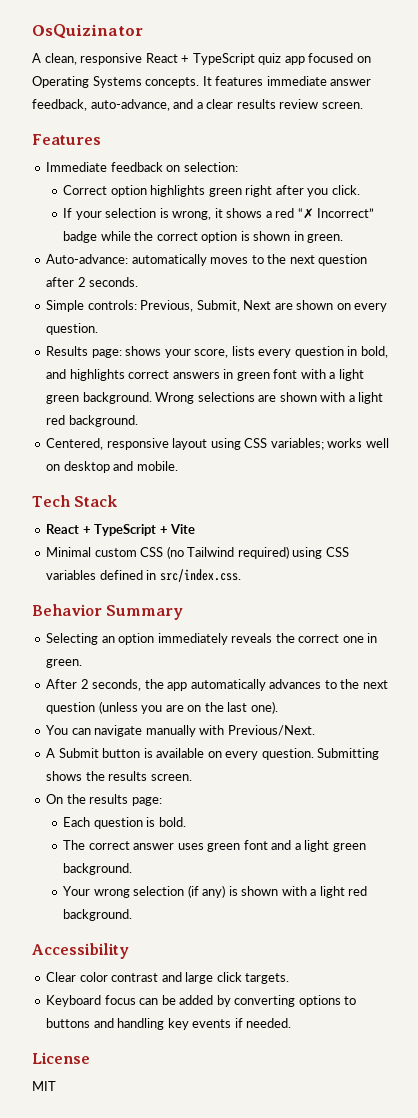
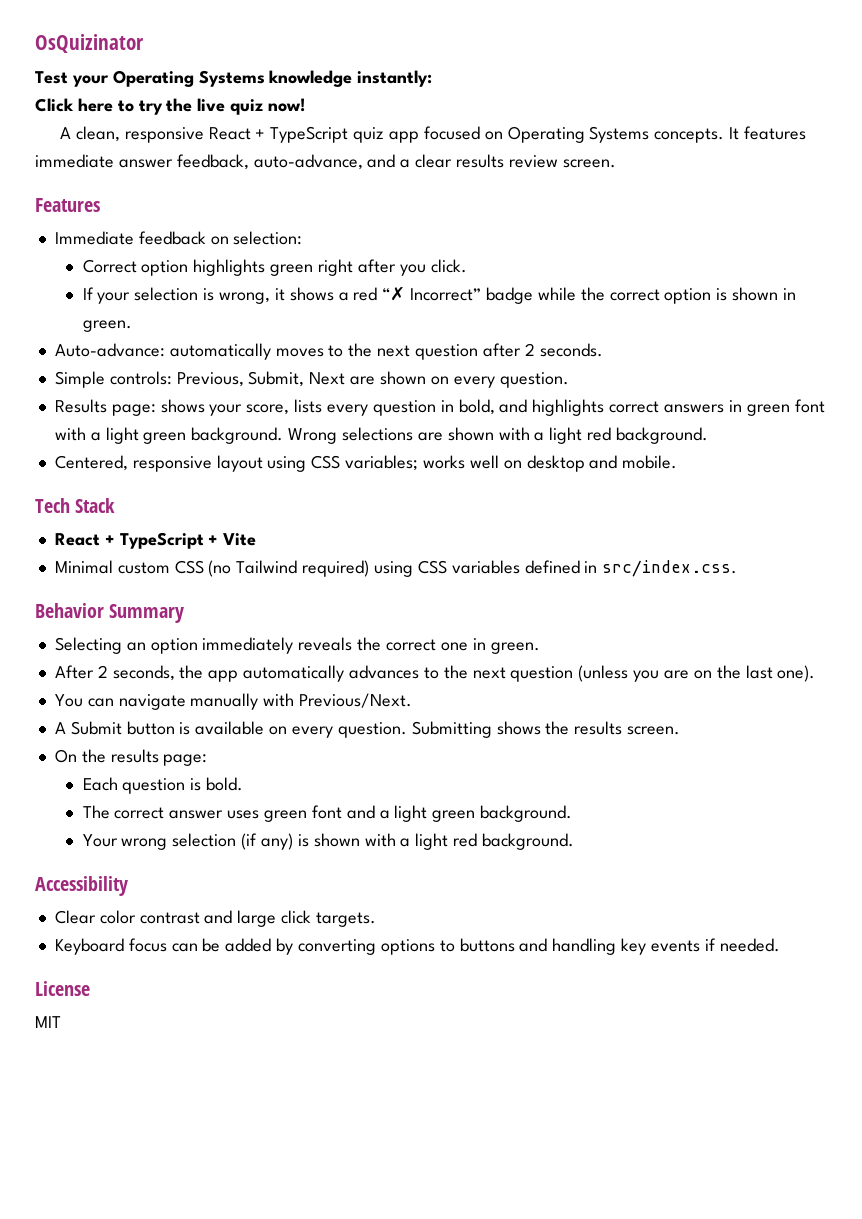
(143, 31) none -> [35,70,433,87] [35,98,306,115] // Test your Operating Systems knowledge instantly: // Click here to try the live quiz now!

